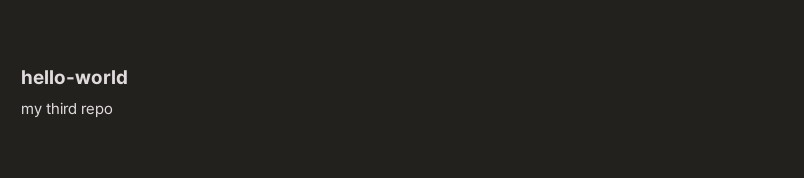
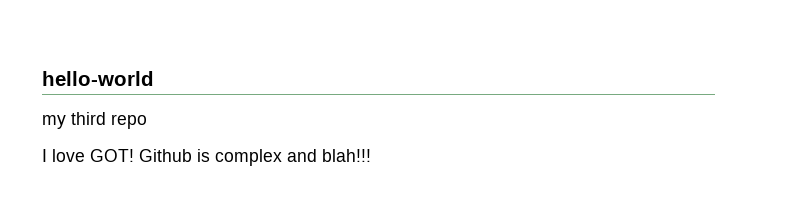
(114, 111) none -> [42,149,371,166] // I love GOT! Github is complex and blah!!!

